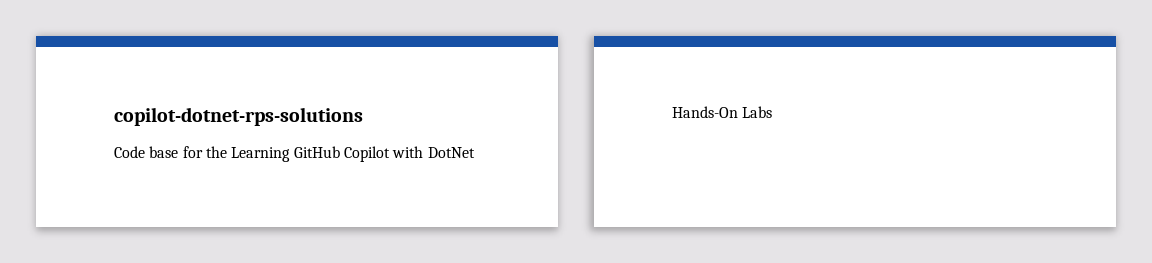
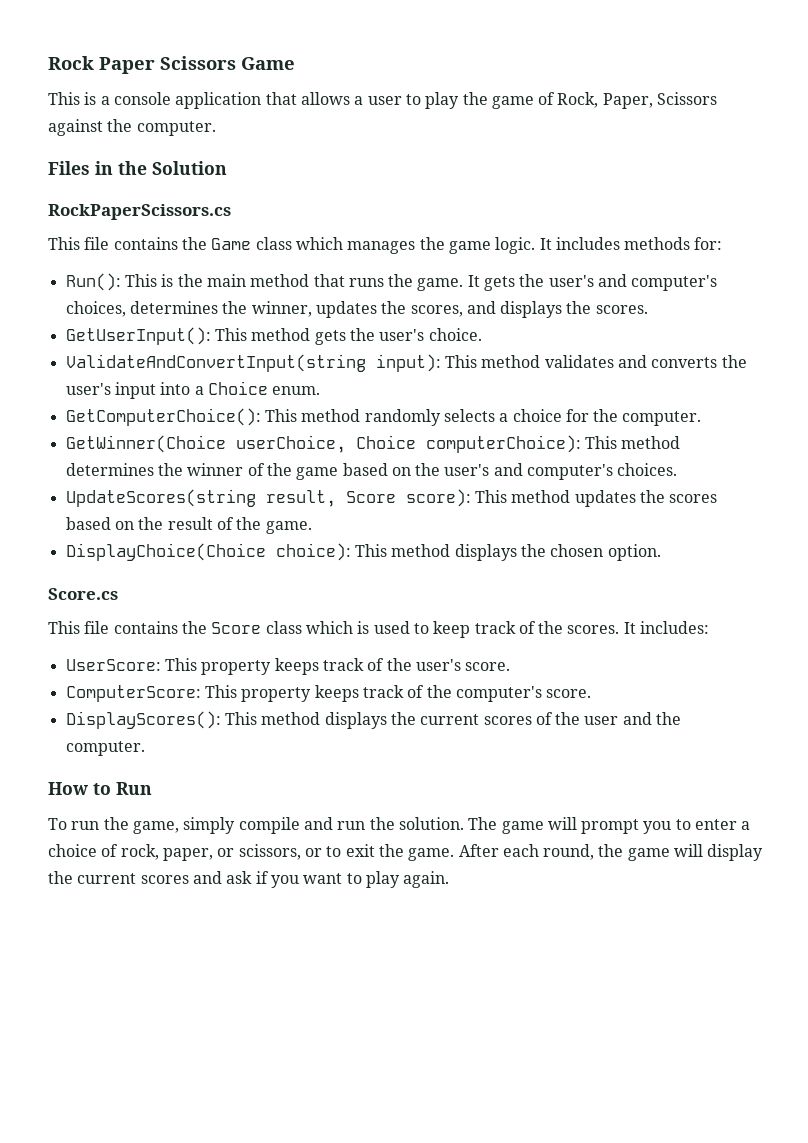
[114,107,363,126] [114,146,475,162] [672,106,773,118] copilot-dotnet-rps-solutions // Code base for the Learning GitHub Copilot with DotNet Hands-On Labs -> [48,56,295,74] [48,92,718,109] [48,119,216,136] [48,161,227,175] [48,204,231,220] [48,237,723,254] [65,273,718,291] [65,301,648,318] [65,327,482,345] [65,354,747,372] [65,381,321,399] [65,408,702,426] [65,435,681,453] [65,463,678,480] [65,489,718,507] [65,517,312,534] [65,543,661,561] [48,588,118,600] [48,621,710,638] [65,658,511,675] [65,685,592,702] [65,711,682,729] [65,741,145,756] [48,782,152,795] [48,817,751,834] [48,844,764,861] [48,871,450,888] Rock Paper Scissors Game // This is a console application that allows a user to play the game of Rock, Paper, Scissors against the computer. // Files in the Solution // RockPaperScissors.cs // This file contains the Game class which manages the game logic. It includes methods for: // Run(): This is the main method that runs the game. It gets the user's and computer's choices, determines the winner, updates the scores, and displays the scores. // GetUserInput(): This method gets the user's choice. // ValidateAndConvertInput(string input): This method validates and converts the user's input into a Choice enum. // GetComputerChoice(): This method randomly selects a choice for the computer. // GetWinner(Choice userChoice, Choice computerChoice): This method determines the winner of the game based on the user's and computer's choices. // UpdateScores(string result, Score score): This method updates the scores based on the result of the game. // DisplayChoice(Choice choice): This method displays the chosen option. // Score.cs // This file contains the Score class which is used to keep track of the scores. It includes: // UserScore: This property keeps track of the user's score. // ComputerScore: This property keeps track of the computer's score. // DisplayScores(): This method displays the current scores of the user and the computer. // How to Run // To run the game, simply compile and run the solution. The game will prompt you to enter a choice of rock, paper, or scissors, or to exit the game. After each round, the game will display the current scores and ask if you want to play again.

